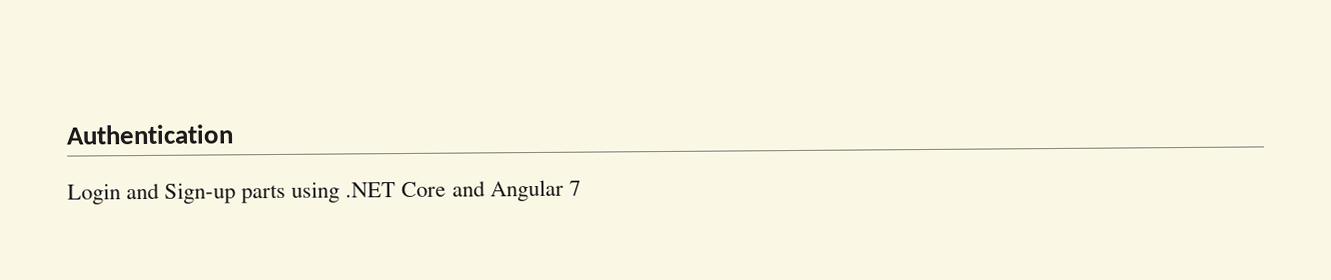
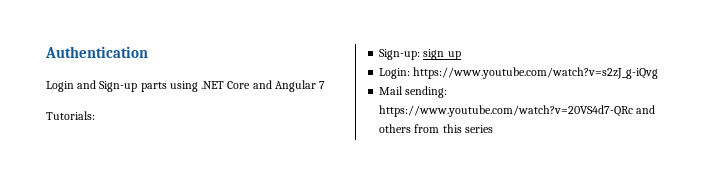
(581, 188) none -> [46,111,95,120] [379,49,461,60] [379,67,659,79] [379,86,448,98] [379,105,656,117] [379,124,493,133] // Tutorials: // Sign-up: sign up // Login: https://www.youtube.com/watch?v=s2zJ_g-iQvg // Mail sending: https://www.youtube.com/watch?v=20VS4d7-QRc and others from this series

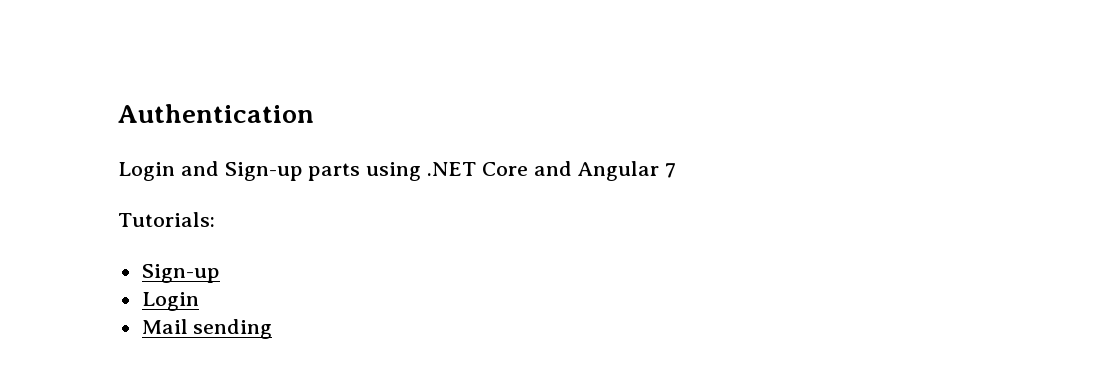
[379,49,461,60] [379,67,659,79] [379,86,448,98] [379,105,656,117] [379,124,493,133] Sign-up: sign up // Login: https://www.youtube.com/watch?v=s2zJ_g-iQvg // Mail sending: https://www.youtube.com/watch?v=20VS4d7-QRc and others from this series -> [141,264,220,283] [141,292,199,311] [141,319,273,339] Sign-up // Login // Mail sending

